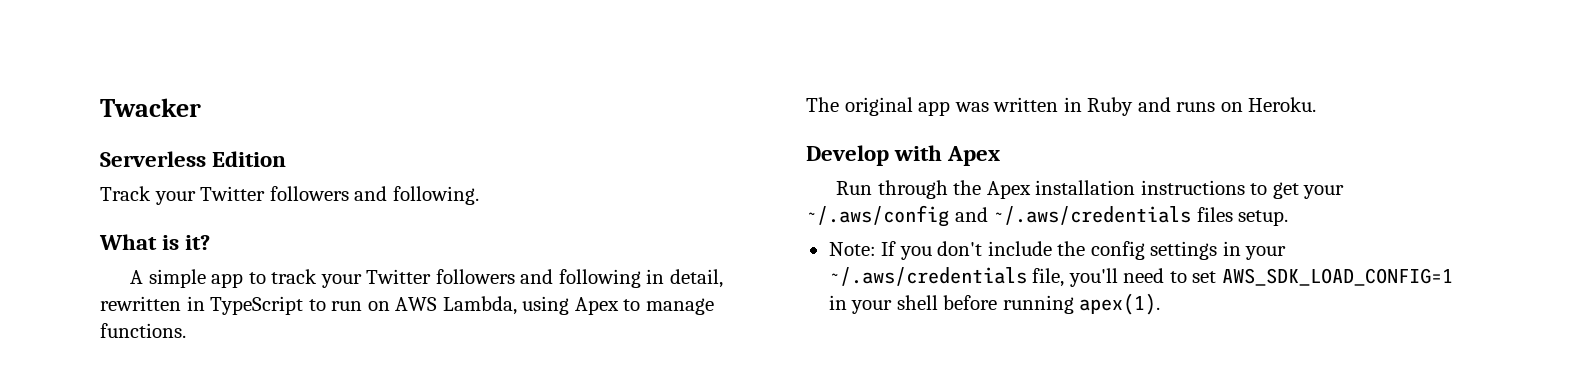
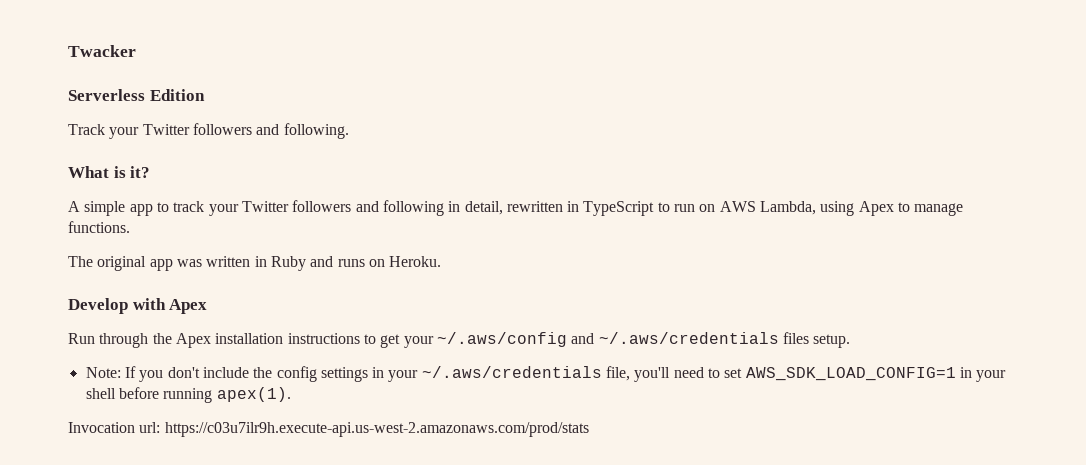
(1161, 304) none -> [68,422,589,437] // Invocation url: https://c03u7ilr9h.execute-api.us-west-2.amazonaws.com/prod/stats

